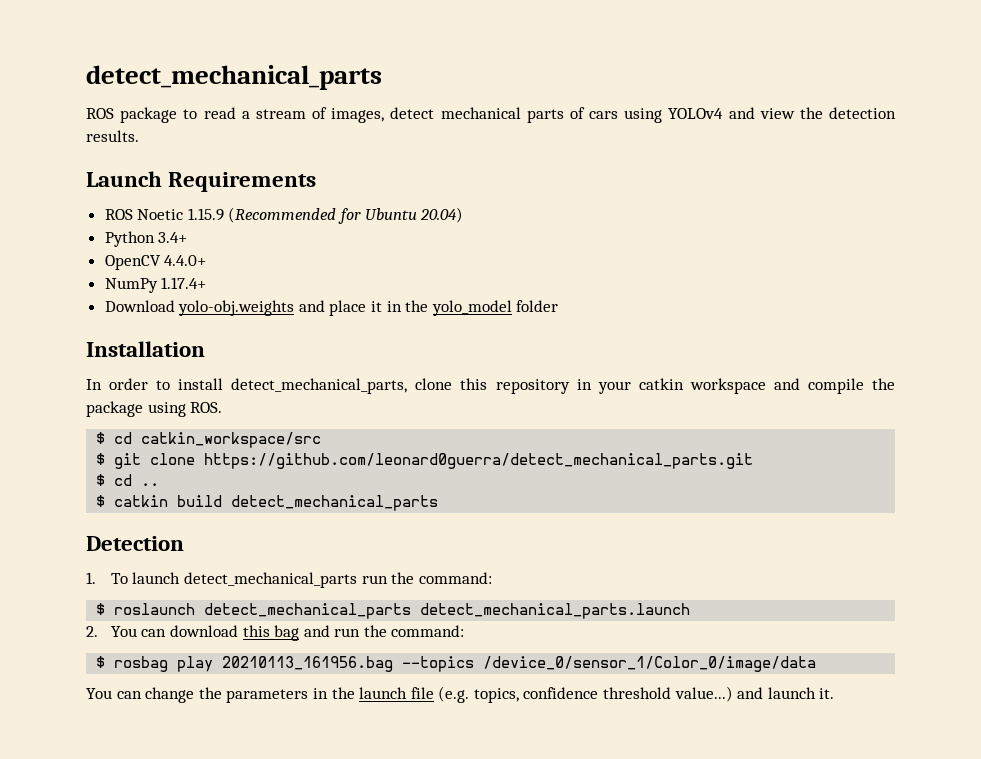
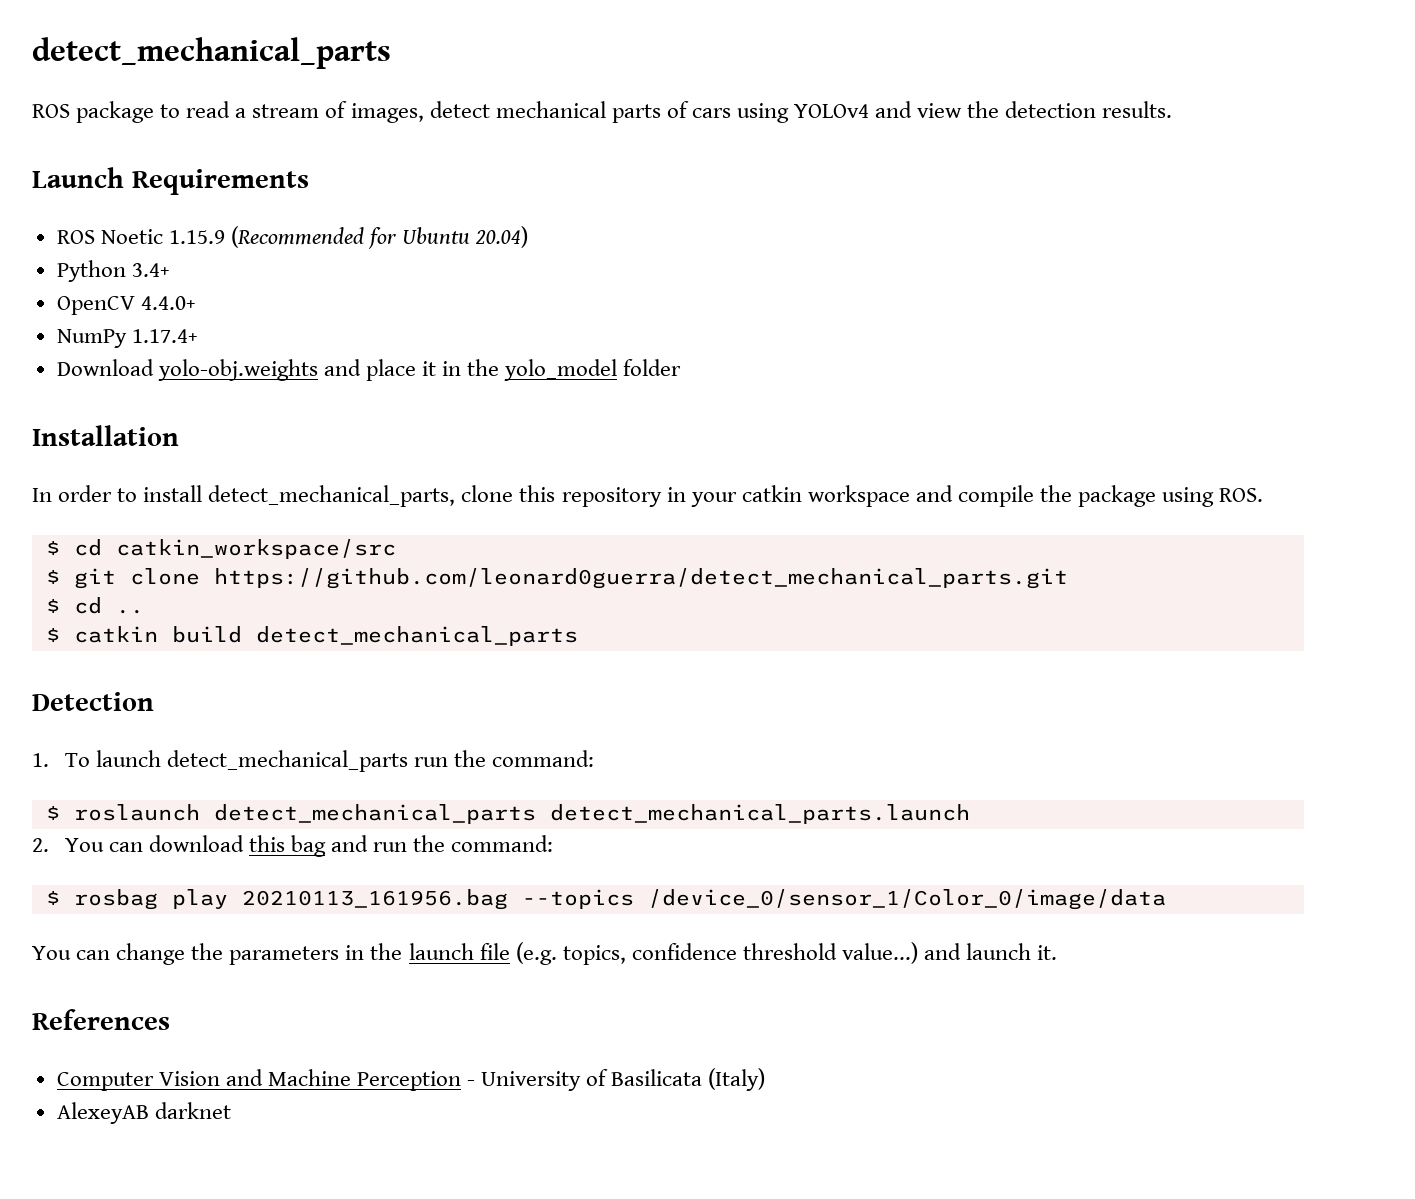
(835, 693) none -> [32,1009,170,1030] [56,1068,766,1091] [56,1102,231,1124] // References // Computer Vision and Machine Perception - University of Basilicata (Italy) // AlexeyAB darknet

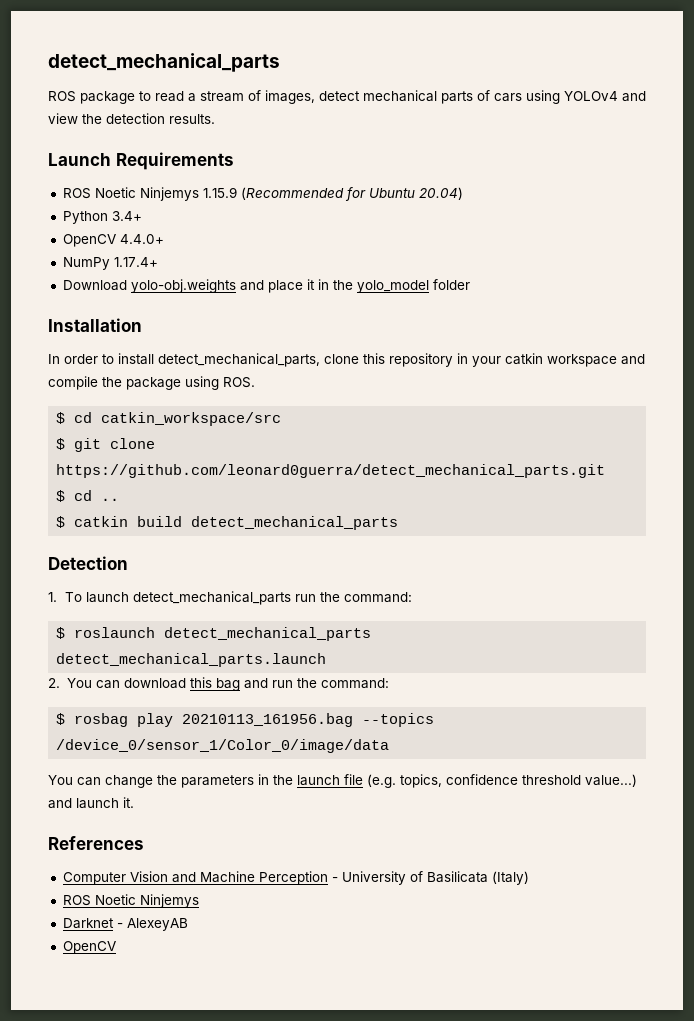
(163, 236) none -> [139,187,199,201] Ninjemys
(766, 1079) none -> [62,894,199,908] [62,918,123,929] ROS Noetic Ninjemys // Darknet -
[154,1102,231,1119] darknet -> [62,941,116,954] // OpenCV

